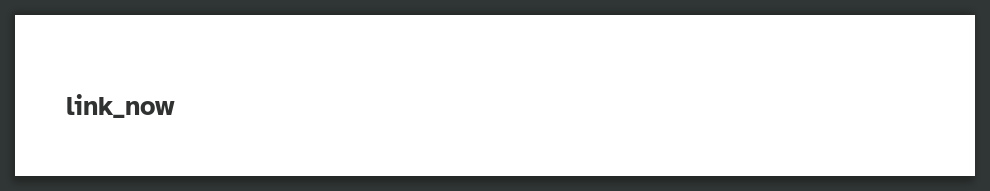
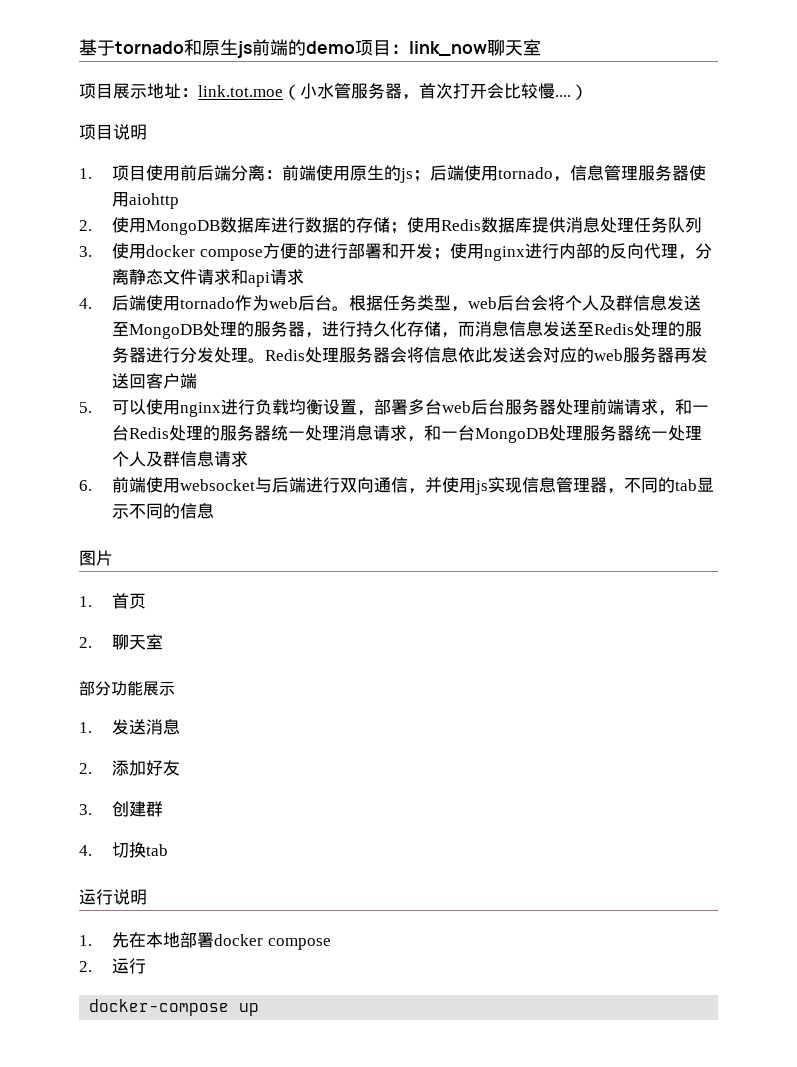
[66,94,175,118] link_now -> [79,39,541,58] [79,83,588,100] [79,124,147,140] [79,165,707,183] [112,192,180,209] [79,217,703,235] [79,243,712,261] [112,269,305,287] [79,295,702,312] [112,321,703,339] [112,347,709,363] [112,373,198,389] [79,399,710,417] [112,425,703,443] [112,451,249,467] [79,477,715,495] [112,503,215,519] [79,550,113,566] [79,593,147,609] [79,634,164,650] [79,681,175,696] [79,719,181,735] [79,760,181,776] [79,801,164,817] [79,842,169,858] [79,889,147,905] [79,932,331,950] [79,958,147,974] [89,999,260,1016] 基于tornado和原生js前端的demo项目：link_now聊天室 // 项目展示地址：link.tot.moe（小水管服务器，首次打开会比较慢....） // 项目说明 // 1.项目使用前后端分离：前端使用原生的js；后端使用tornado，信息管理服务器使用aiohttp // 2.使用MongoDB数据库进行数据的存储；使用Redis数据库提供消息处理任务队列 // 3.使用docker compose方便的进行部署和开发；使用nginx进行内部的反向代理，分离静态文件请求和api请求 // 4.后端使用tornado作为web后台。根据任务类型，web后台会将个人及群信息发送至MongoDB处理的服务器，进行持久化存储，而消息信息发送至Redis处理的服务器进行分发处理。Redis处理服务器会将信息依此发送会对应的web服务器再发送回客户端 // 5.可以使用nginx进行负载均衡设置，部署多台web后台服务器处理前端请求，和一台Redis处理的服务器统一处理消息请求，和一台MongoDB处理服务器统一处理个人及群信息请求 // 6.前端使用websocket与后端进行双向通信，并使用js实现信息管理器，不同的tab显示不同的信息 // 图片 // 1.首页 // 2.聊天室 // 部分功能展示 // 1.发送消息 // 2.添加好友 // 3.创建群 // 4.切换tab // 运行说明 // 1.先在本地部署docker compose // 2.运行 // docker-compose up

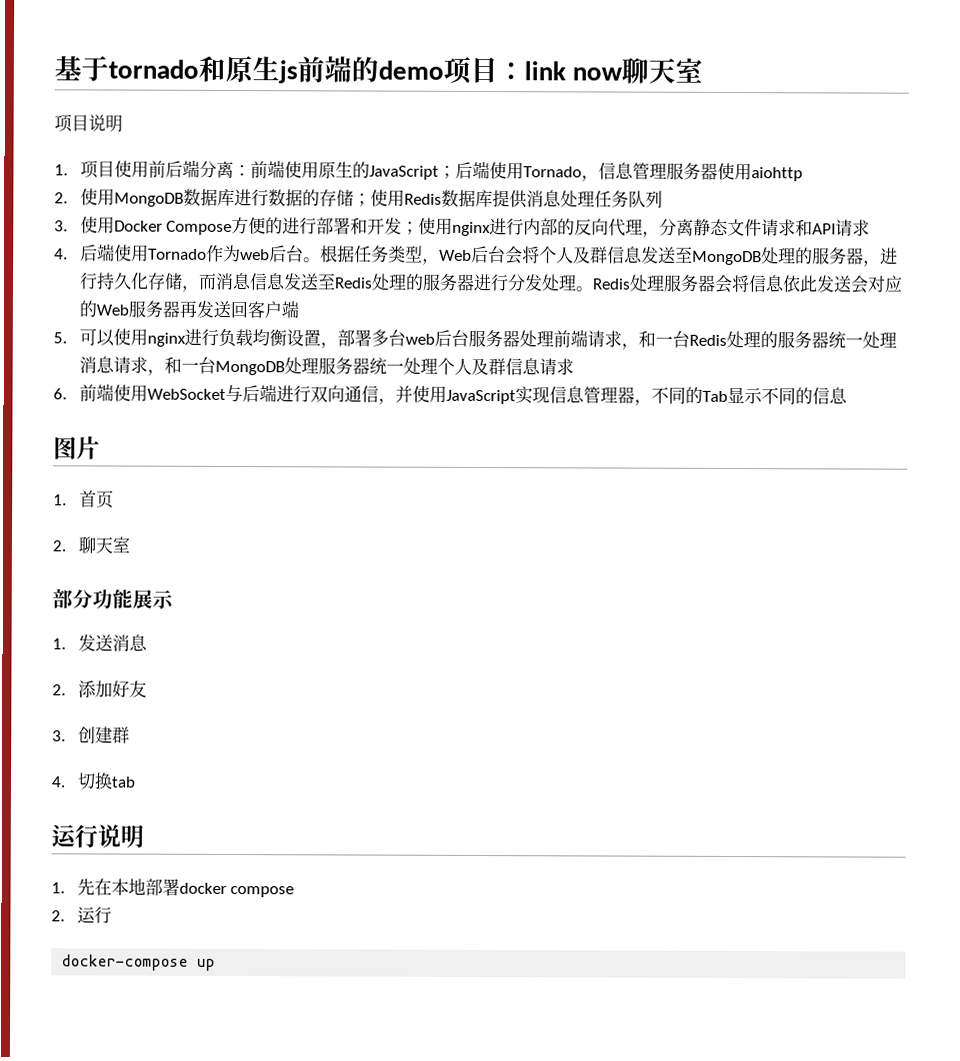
[409,39,541,56] [79,83,588,100] link_now聊天室 // 项目展示地址：link.tot.moe（小水管服务器，首次打开会比较慢....） -> [524,57,704,84] link now聊天室
[400,168,414,183] js -> [368,165,439,180] JavaScript
[498,167,554,179] tornado -> [522,166,582,178] Tornado
[146,245,263,261] docker compose -> [113,220,233,236] Docker Compose
[248,272,271,287] api -> [812,223,837,235] API
[180,297,236,309] tornado -> [147,248,207,260] Tornado
[468,297,498,309] web -> [438,249,472,261] Web
[594,349,624,361] web -> [95,304,129,316] Web
[180,479,256,491] websocket -> [146,388,226,400] WebSocket
[475,480,489,495] js -> [445,389,516,405] JavaScript
[675,479,698,491] tab -> [701,390,728,402] Tab

